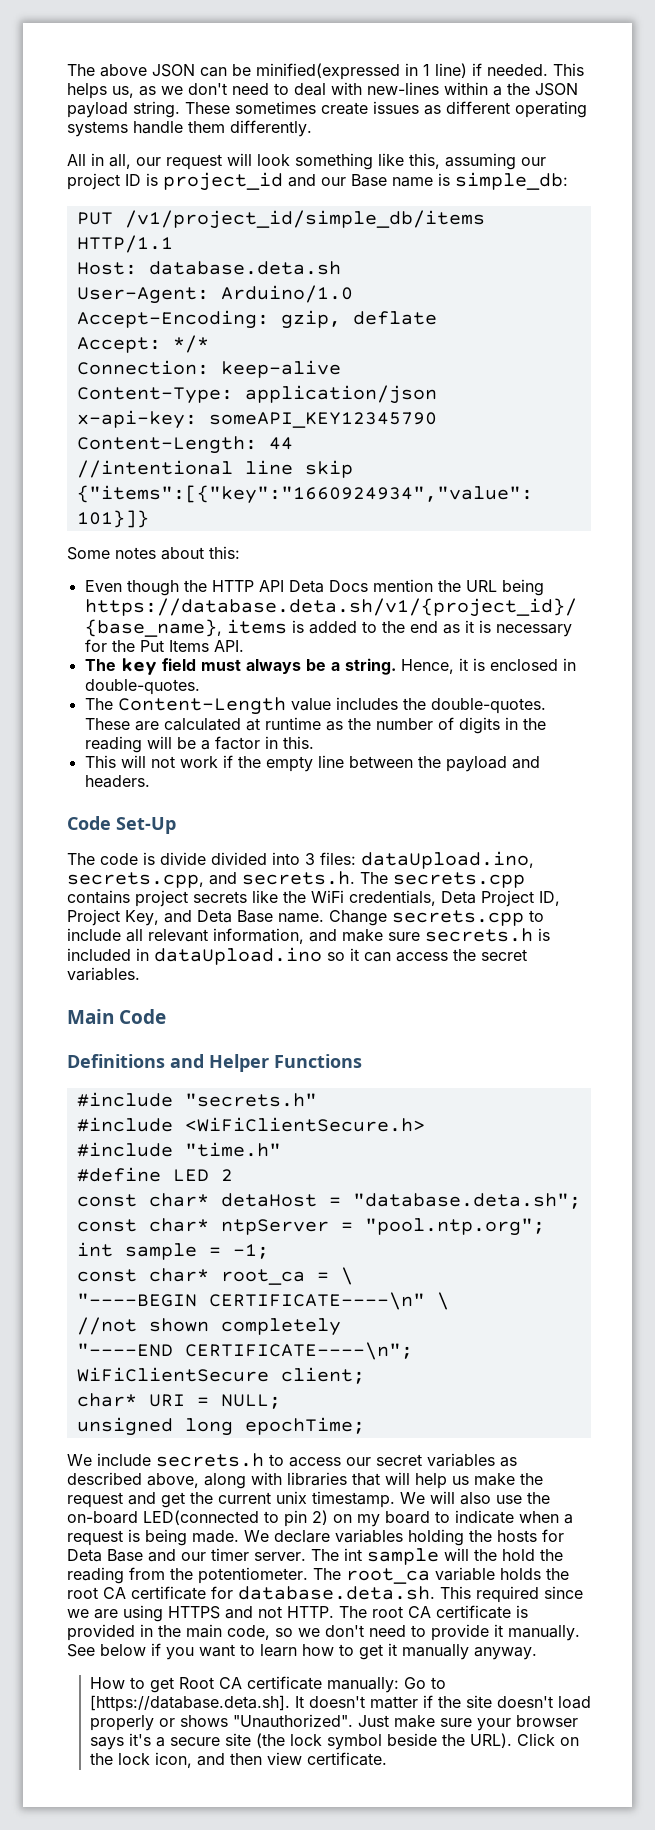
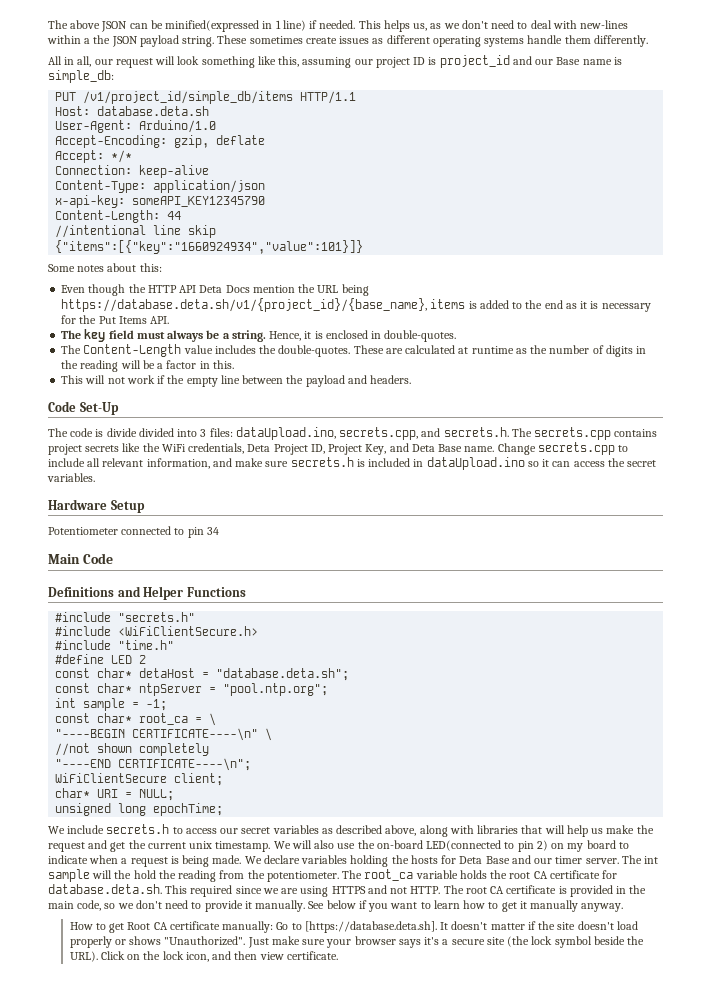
(140, 974) none -> [48,499,145,513] [48,526,219,538] // Hardware Setup // Potentiometer connected to pin 34

